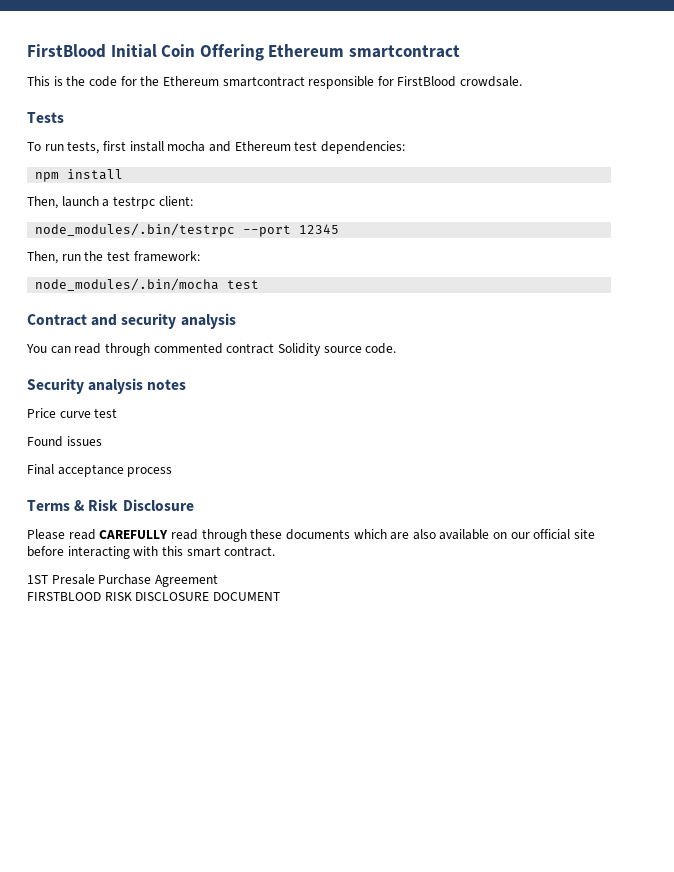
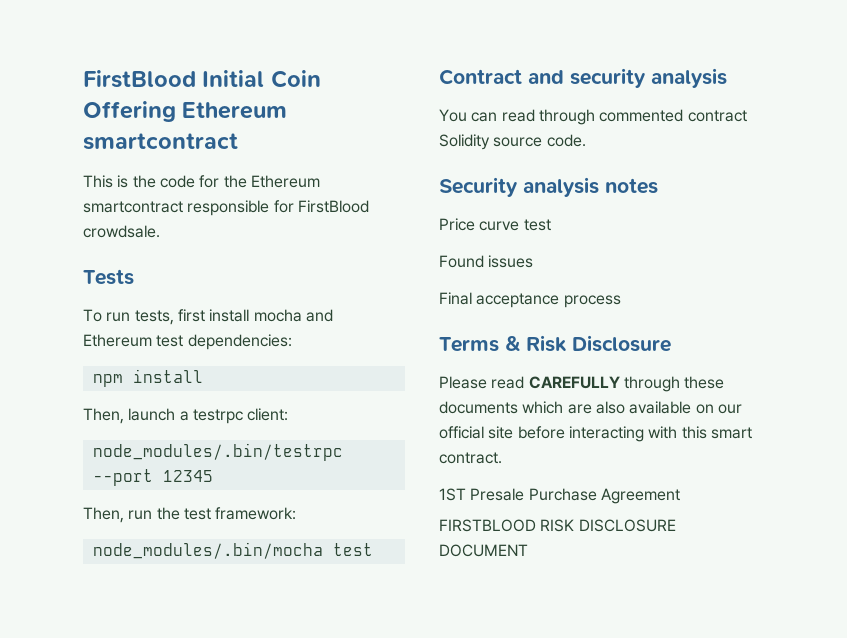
[170,529,198,540] read -> (620, 382) none

